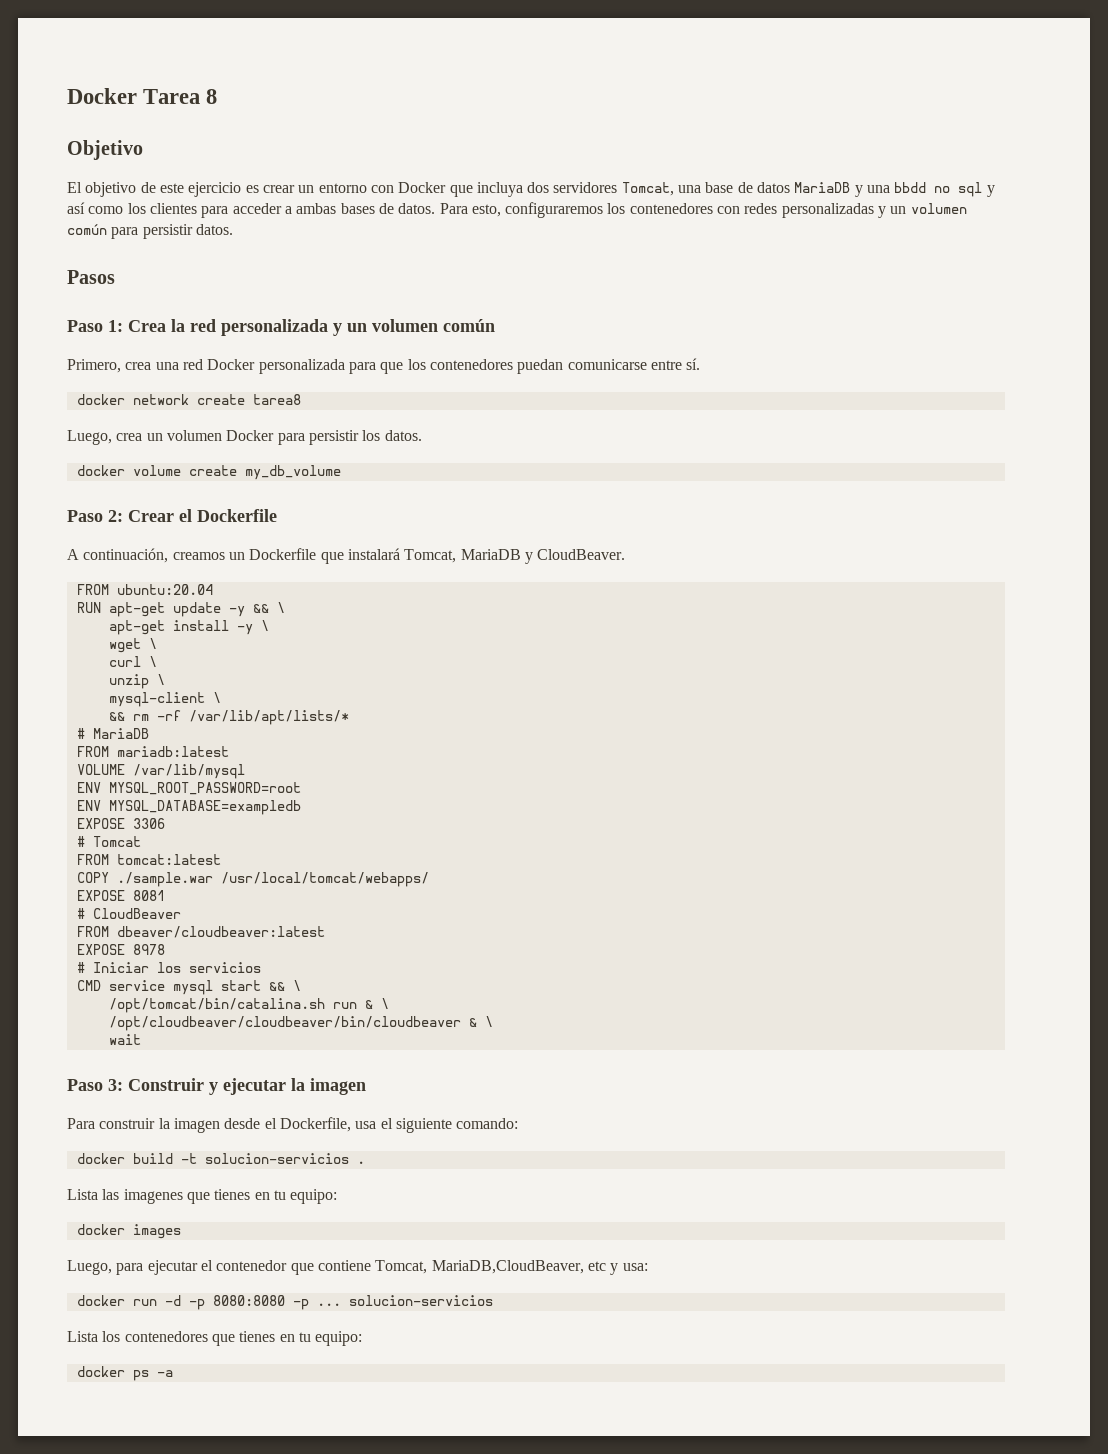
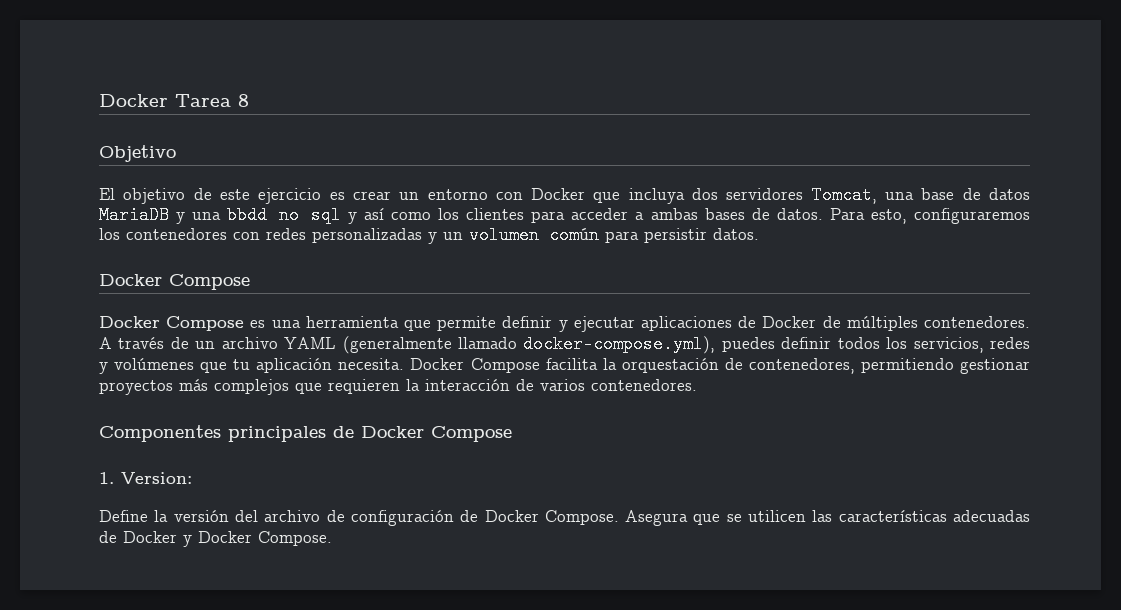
[67,270,115,284] [67,319,495,336] [67,358,701,374] [76,394,301,405] [67,430,422,445] [76,465,341,480] [67,509,277,522] [67,548,626,564] [76,584,213,595] [76,602,285,617] [108,620,269,635] [108,638,157,653] [108,656,157,667] [108,674,165,689] [108,692,221,707] [108,710,349,725] [76,728,149,739] [76,746,229,757] [76,764,245,779] [76,782,301,795] [76,800,301,815] [76,818,165,829] [76,836,141,847] [76,854,221,865] [76,872,429,887] [76,890,165,901] [76,908,181,919] [76,926,325,938] [76,944,165,955] [76,962,261,973] [76,980,301,995] [108,998,389,1013] [108,1016,493,1031] [108,1034,141,1045] [67,1078,366,1095] [67,1117,519,1133] [76,1153,365,1164] [67,1189,338,1204] [76,1224,181,1239] [67,1260,648,1275] [76,1295,493,1310] [67,1331,363,1346] [76,1366,173,1381] Pasos // Paso 1: Crea la red personalizada y un volumen común // Primero, crea una red Docker personalizada para que los contenedores puedan comunicarse entre sí. // docker network create tarea8 // Luego, crea un volumen Docker para persistir los datos. // docker volume create my_db_volume // Paso 2: Crear el Dockerfile // A continuación, creamos un Dockerfile que instalará Tomcat, MariaDB y CloudBeaver. // FROM ubuntu:20.04 // RUN apt-get update -y && \ // apt-get install -y \ // wget \ // curl \ // unzip \ // mysql-client \ // && rm -rf /var/lib/apt/lists/* // # MariaDB // FROM mariadb:latest // VOLUME /var/lib/mysql // ENV MYSQL_ROOT_PASSWORD=root // ENV MYSQL_DATABASE=exampledb // EXPOSE 3306 // # Tomcat // FROM tomcat:latest // COPY ./sample.war /usr/local/tomcat/webapps/ // EXPOSE 8081 // # CloudBeaver // FROM dbeaver/cloudbeaver:latest // EXPOSE 8978 // # Iniciar los servicios // CMD service mysql start && \ // /opt/tomcat/bin/catalina.sh run & \ // /opt/cloudbeaver/cloudbeaver/bin/cloudbeaver & \ // wait // Paso 3: Construir y ejecutar la imagen // Para construir la imagen desde el Dockerfile, usa el siguiente comando: // docker build -t solucion-servicios . // Lista las imagenes que tienes en tu equipo: // docker images // Luego, para ejecutar el contenedor que contiene Tomcat, MariaDB,CloudBeaver, etc y usa: // docker run -d -p 8080:8080 -p ... solucion-servicios // Lista los contenedores que tienes en tu equipo: // docker ps -a -> [99,274,250,290] [99,316,1031,332] [99,335,1030,354] [99,358,1030,374] [99,379,697,395] [99,425,512,442] [99,472,192,484] [99,510,1030,526] [99,531,332,547] Docker Compose // Docker Compose es una herramienta que permite definir y ejecutar aplicaciones de Docker de múltiples contenedores. A través de un archivo YAML (generalmente llamado docker-compose.yml), puedes definir todos los servicios, redes y volúmenes que tu aplicación necesita. Docker Compose facilita la orquestación de contenedores, permitiendo gestionar proyectos más complejos que requieren la interacción de varios contenedores. // Componentes principales de Docker Compose // 1. Version: // Define la versión del archivo de configuración de Docker Compose. Asegura que se utilicen las características adecuadas de Docker y Docker Compose.

